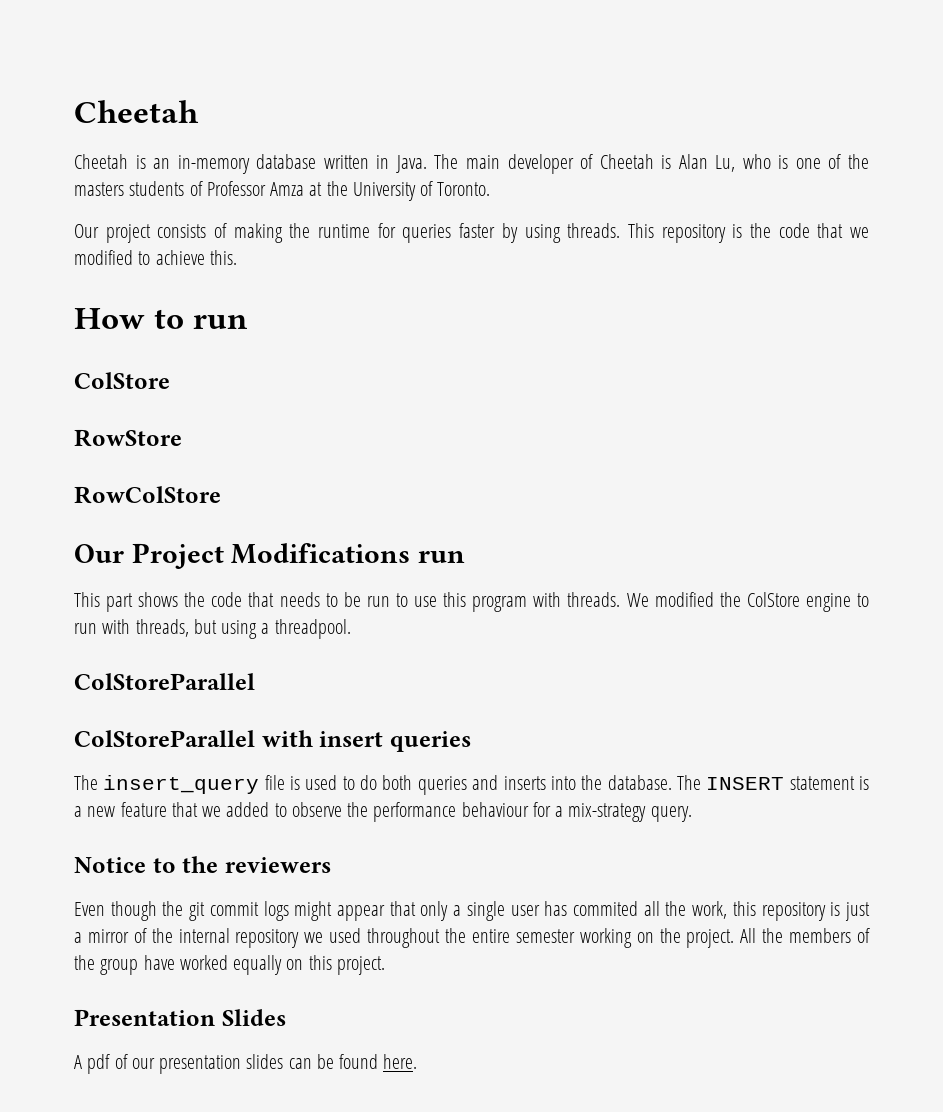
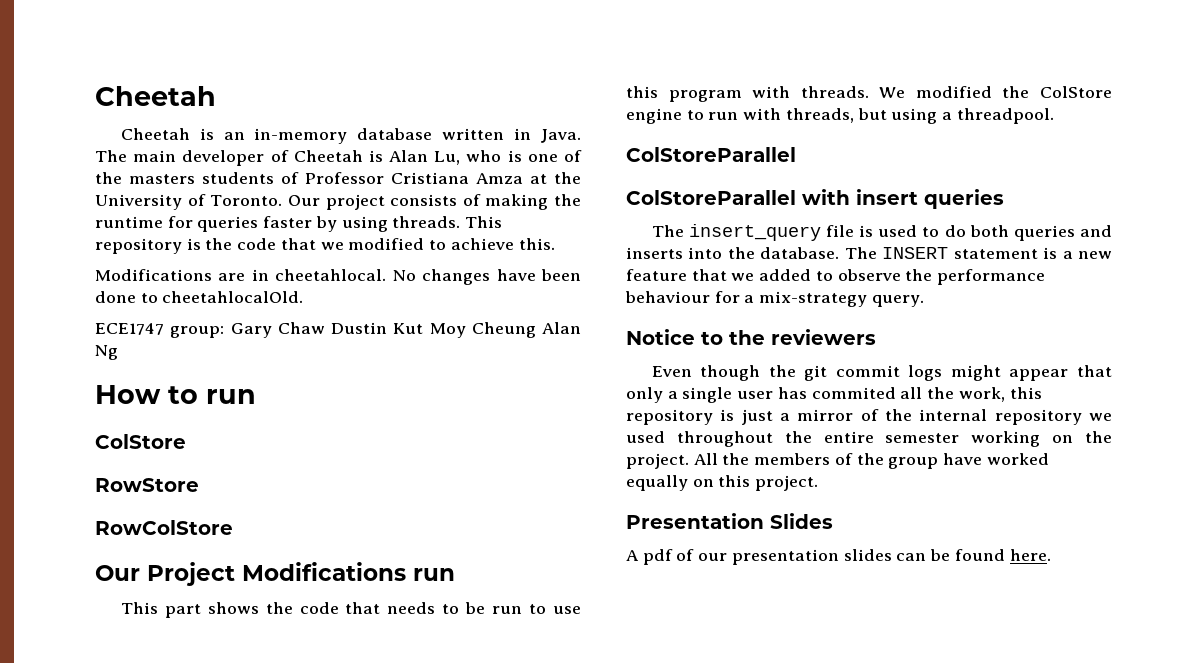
(266, 188) none -> [391,172,469,184] Cristiana
(491, 189) // -> (283, 200) none
(237, 257) none -> [95,269,582,285] [95,291,304,303] [95,322,581,338] [95,345,118,360] // Modifications are in cheetahlocal. No changes have been done to cheetahlocalOld. // ECE1747 group: Gary Chaw Dustin Kut Moy Cheung Alan Ng

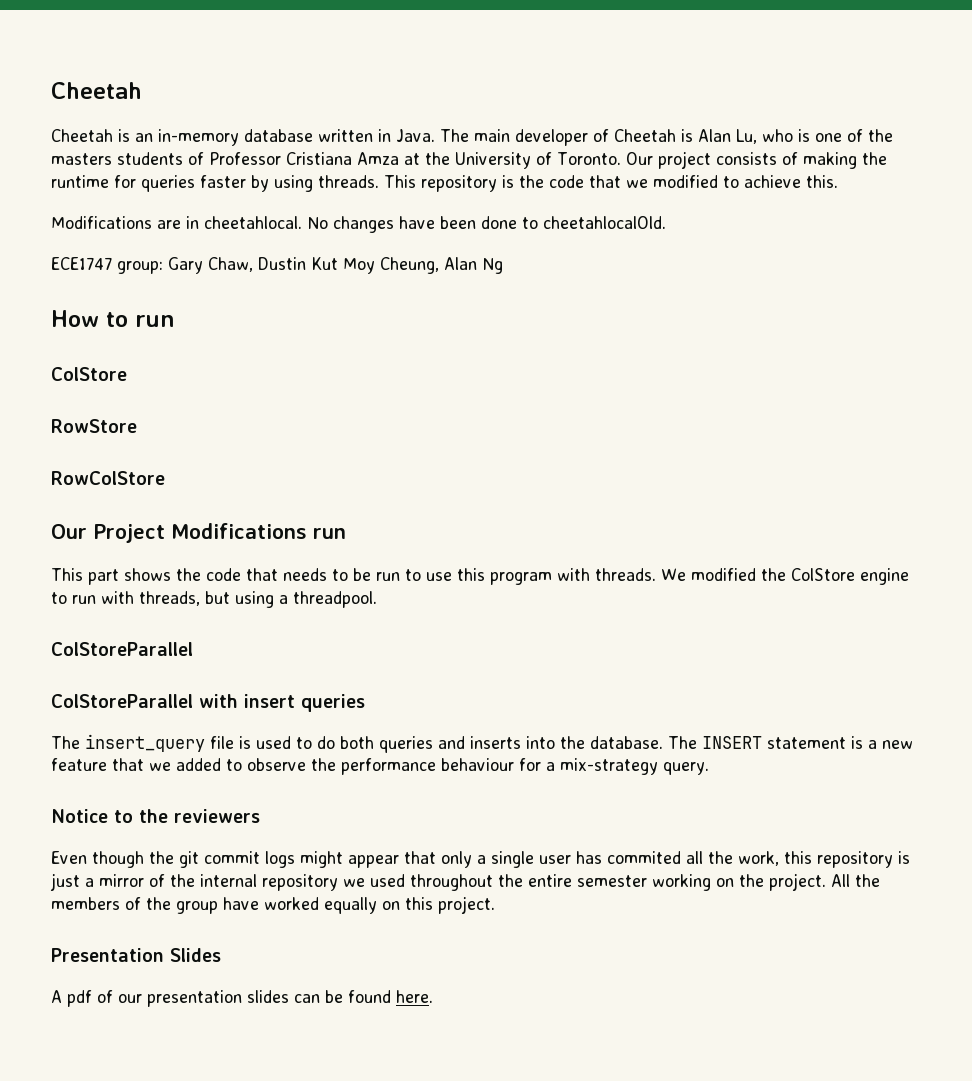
[277,322,325,334] Chaw -> [208,257,253,272] Chaw,
[471,322,536,338] Cheung -> [380,257,439,274] Cheung,

